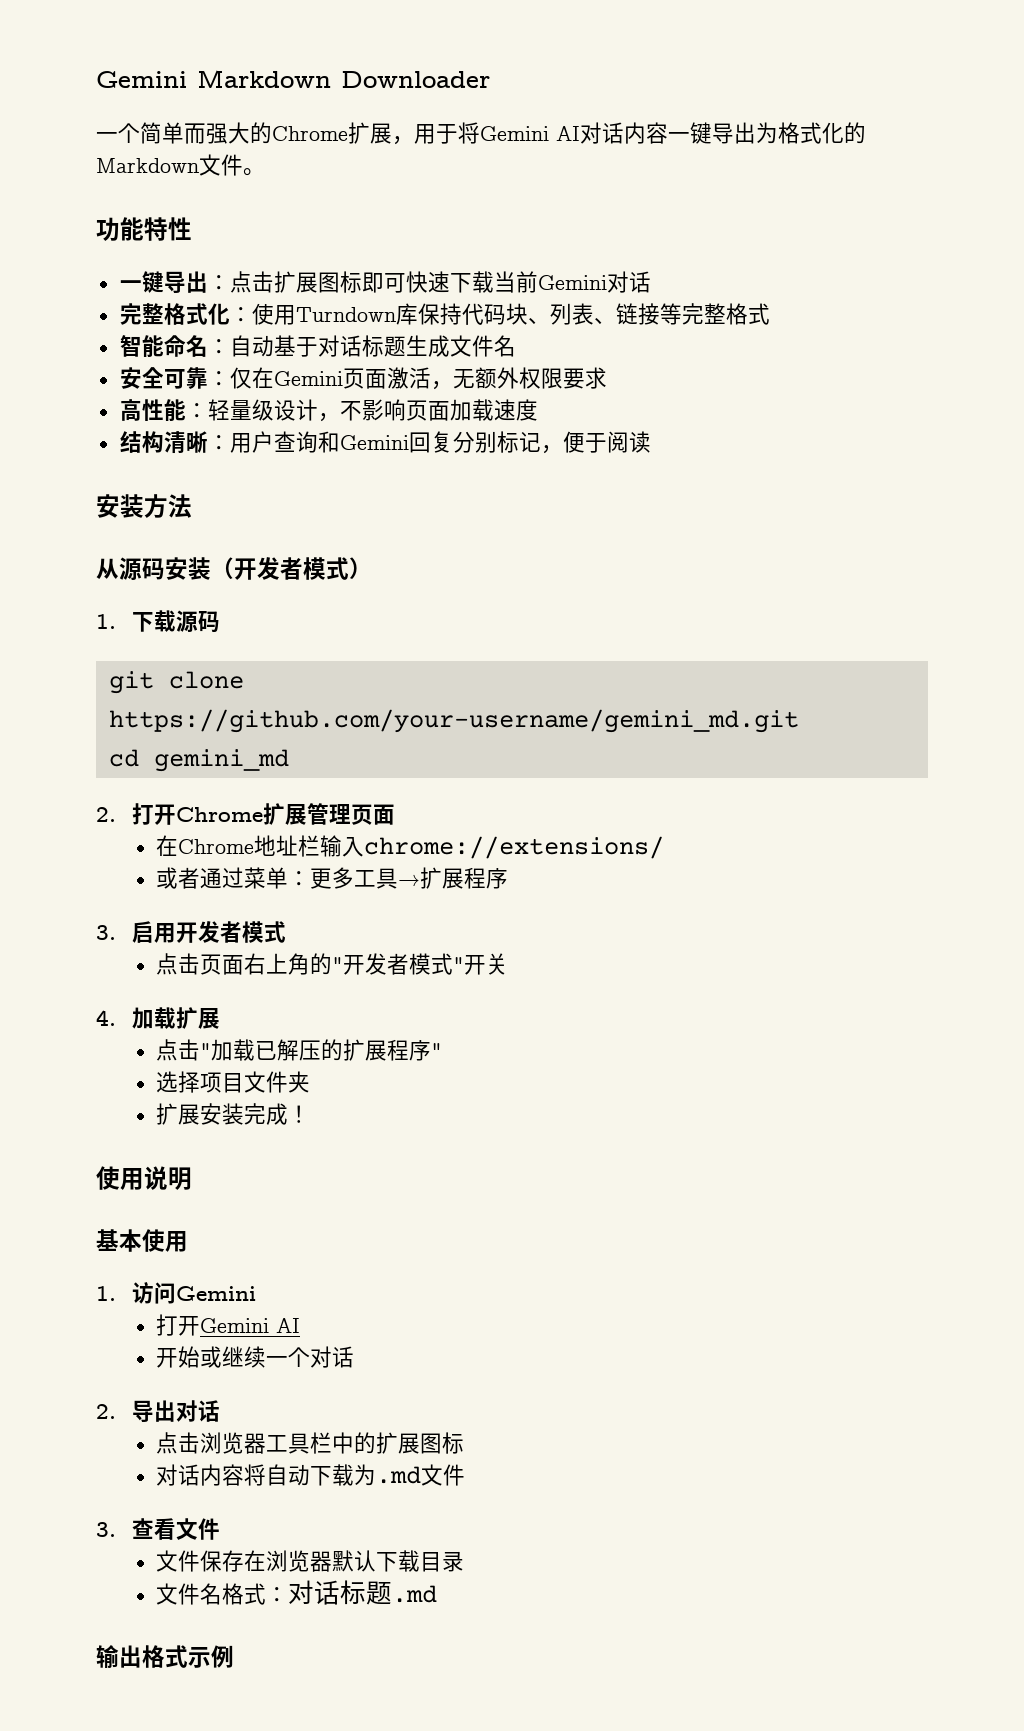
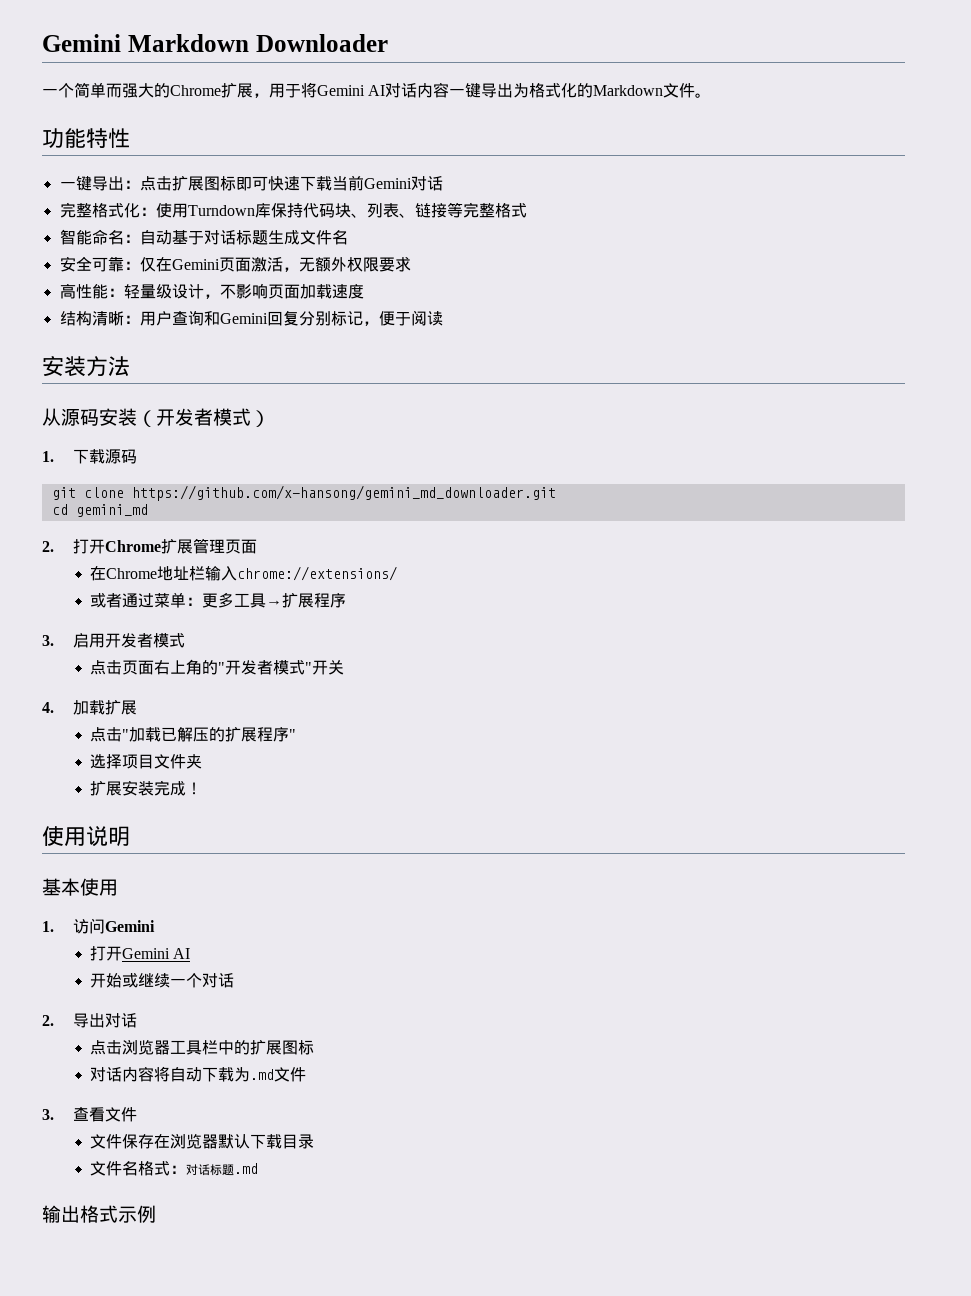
[108,709,799,733] https://github.com/your-username/gemini_md.git -> [131,485,556,501] https://github.com/x-hansong/gemini_md_downloader.git

